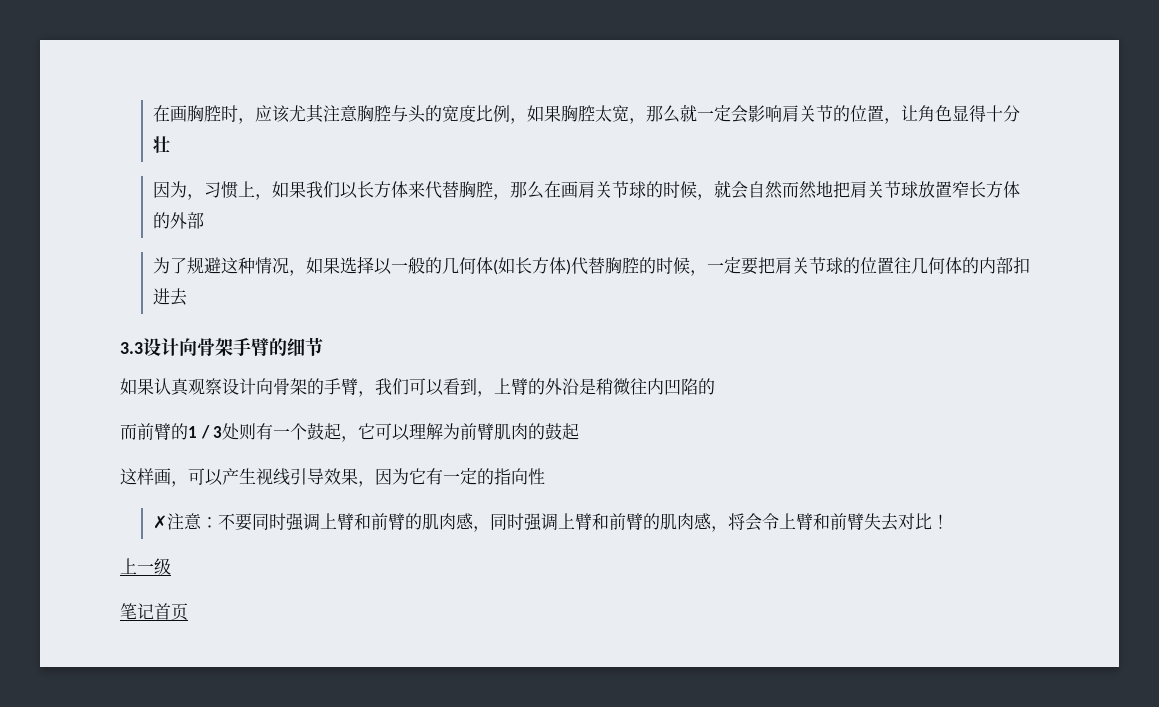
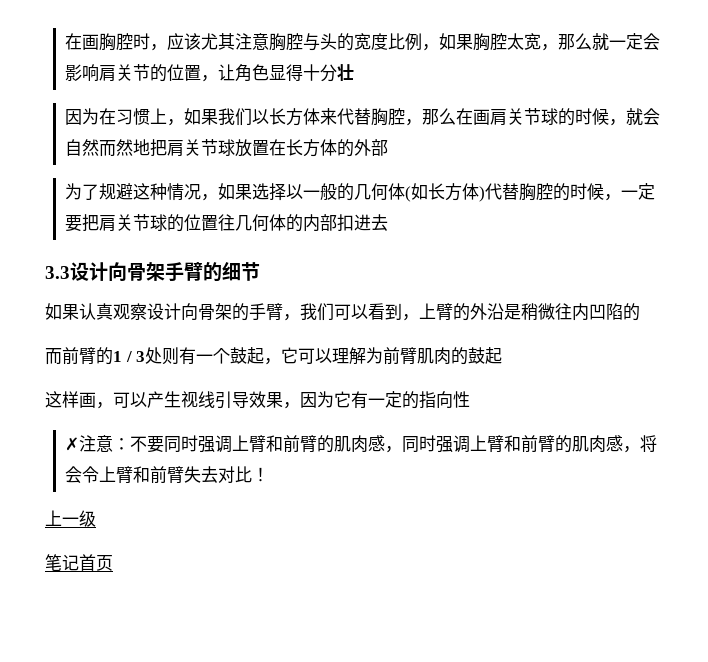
[186,194,204,200] ， -> [99,108,117,125] 在
[951,181,969,198] 窄 -> [269,139,287,156] 在

